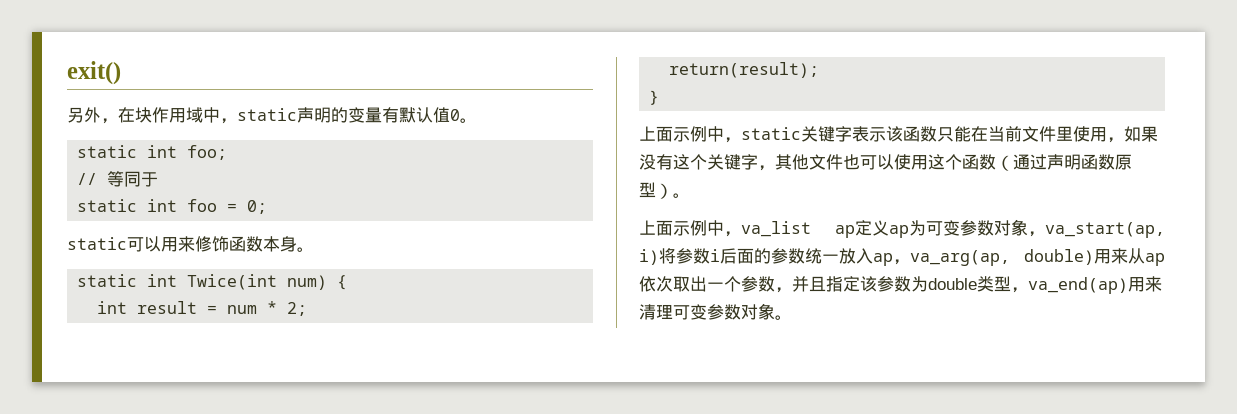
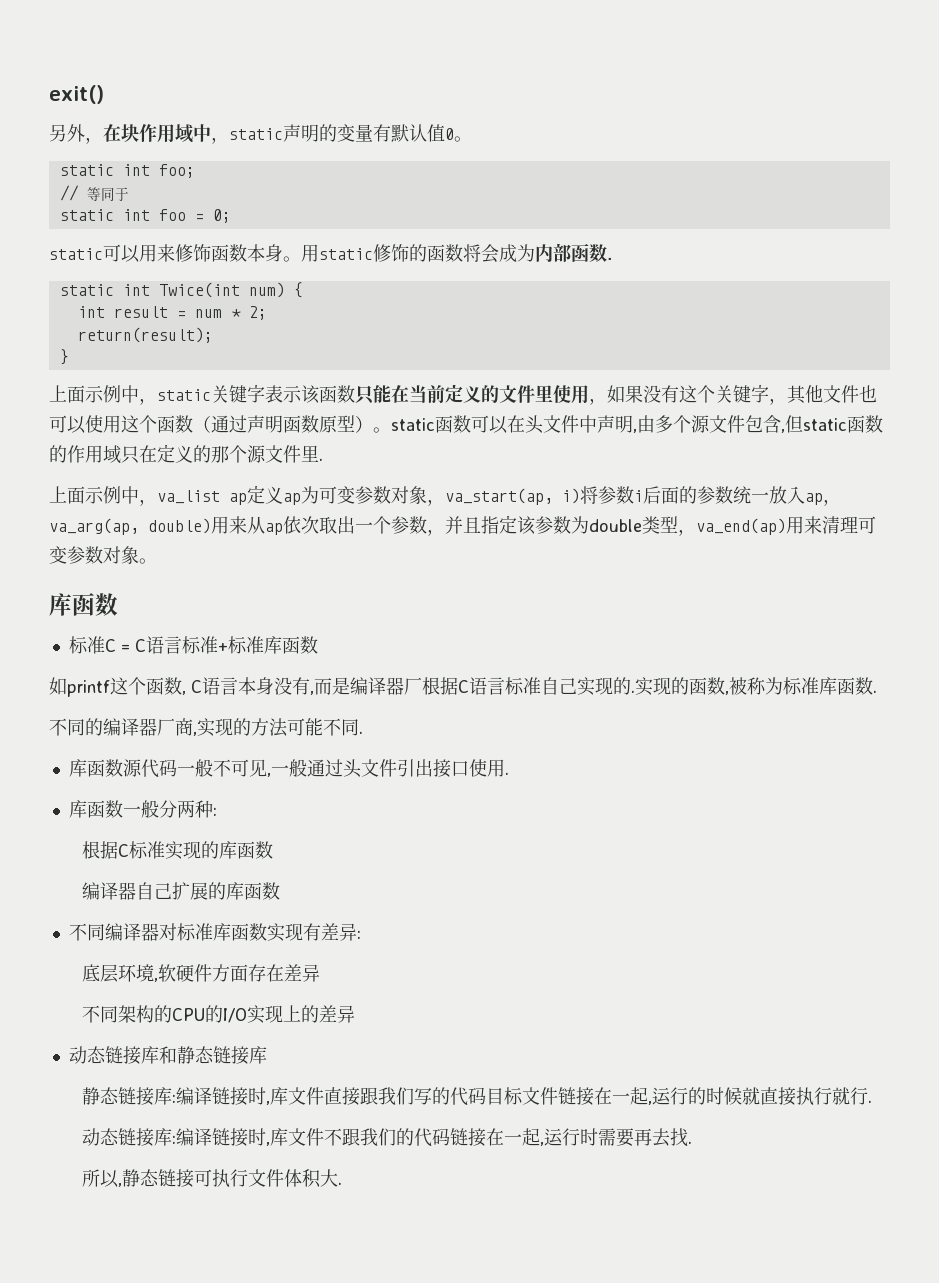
(314, 249) none -> [301,243,612,263] 用static修饰的函数将会成为内部函数.
(1022, 134) none -> [445,384,499,403] 定义的
(690, 195) none -> [391,415,883,434] [49,444,323,464] static函数可以在头文件中声明,由多个源文件包含,但static函数的作用域只在定义的那个源文件里.
(792, 317) none -> [49,593,118,616] [68,636,318,654] [49,677,877,697] [49,718,363,737] [68,759,509,778] [68,800,217,818] [82,841,274,860] [82,882,281,900] [68,923,361,942] [82,964,321,983] [82,1005,356,1024] [68,1046,267,1065] [82,1087,873,1106] [82,1128,693,1147] [82,1169,343,1188] // 库函数 // 标准C = C语言标准+标准库函数 // 如printf这个函数, C语言本身没有,而是编译器厂根据C语言标准自己实现的.实现的函数,被称为标准库函数. // 不同的编译器厂商,实现的方法可能不同. // 库函数源代码一般不可见,一般通过头文件引出接口使用. // 库函数一般分两种: // 根据C标准实现的库函数 // 编译器自己扩展的库函数 // 不同编译器对标准库函数实现有差异: // 底层环境,软硬件方面存在差异 // 不同架构的CPU的I/O实现上的差异 // 动态链接库和静态链接库 // 静态链接库:编译链接时,库文件直接跟我们写的代码目标文件链接在一起,运行的时候就直接执行就行. // 动态链接库:编译链接时,库文件不跟我们的代码链接在一起,运行时需要再去找. // 所以,静态链接可执行文件体积大.

